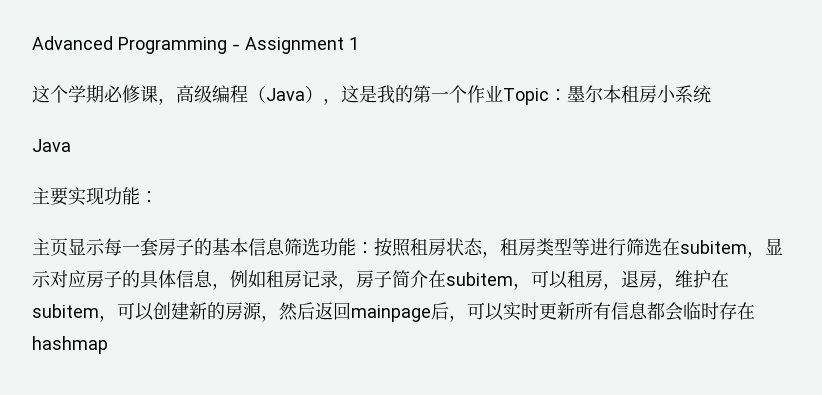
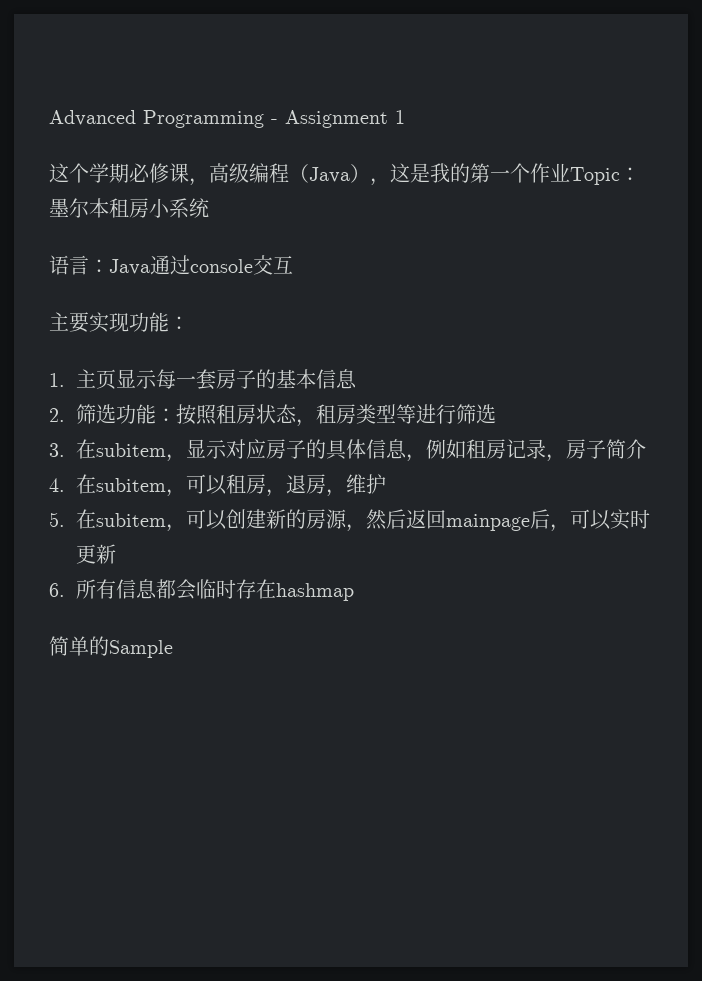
[32,139,71,152] Java -> [49,255,293,275] 语言：Java通过console交互
(158, 197) none -> [49,373,65,387] 1.
(285, 247) none -> [49,408,65,422] // 2.
(662, 247) none -> [49,443,65,457] // 3.
(428, 279) none -> [49,478,65,492] // 4.
(711, 279) none -> [49,512,65,527] // 5.
(575, 311) none -> [49,583,65,597] // 6.
(108, 345) none -> [49,636,173,658] // 简单的Sample

